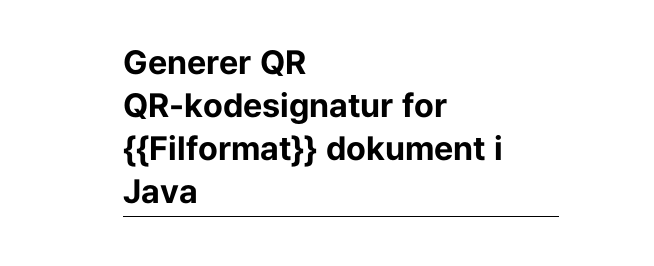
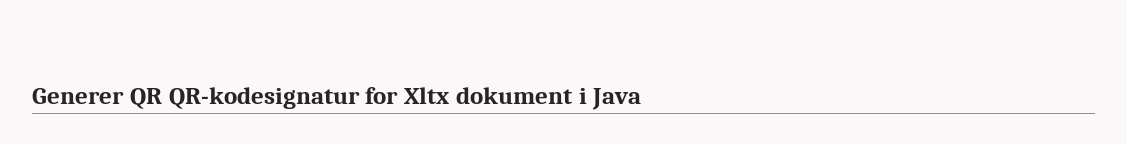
[123,134,317,167] {{Filformat}} -> [404,87,449,104] Xltx

